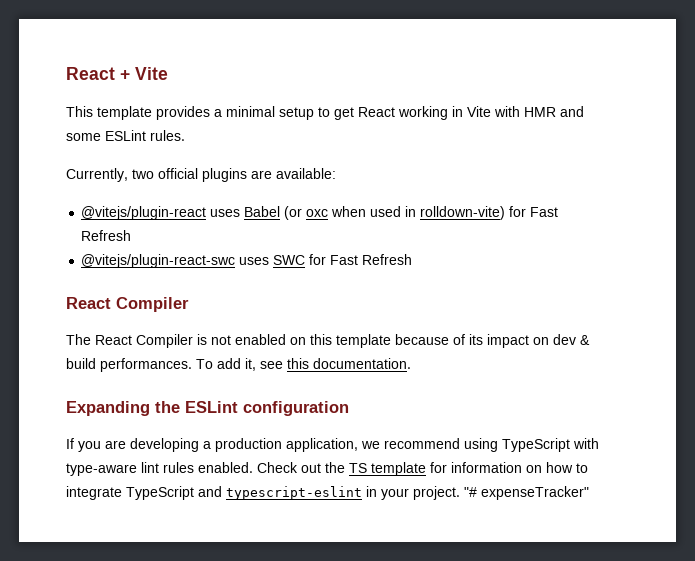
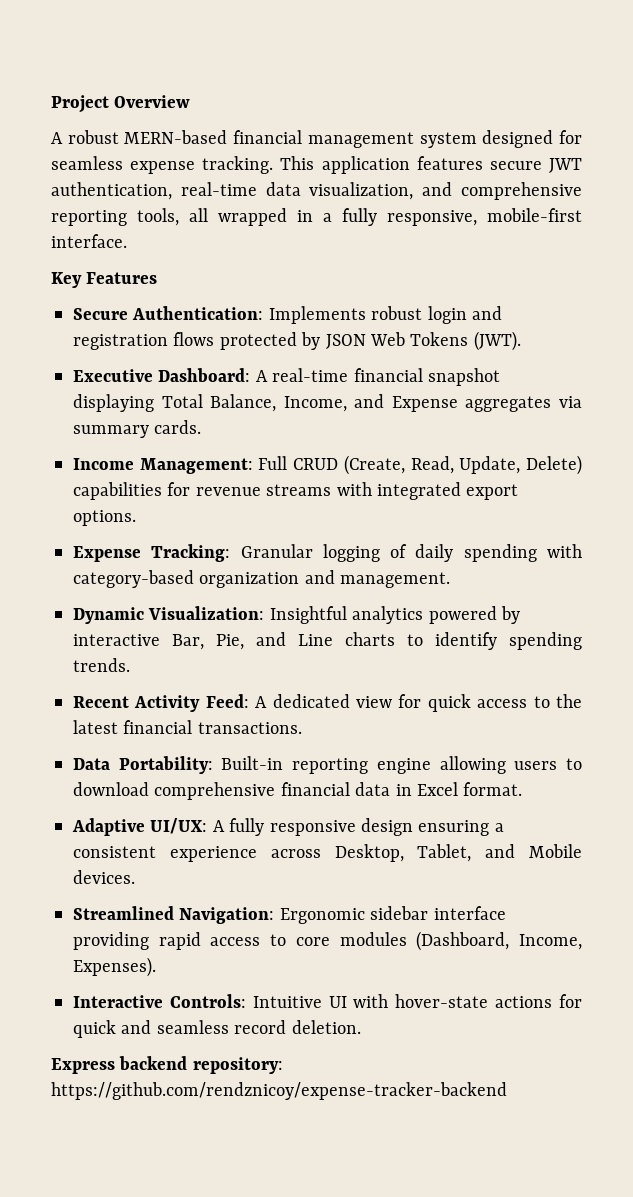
[66,67,168,80] [66,106,584,120] [66,130,185,141] [66,168,336,182] [81,206,559,220] [81,230,132,241] [81,254,413,268] [66,297,189,312] [66,334,590,348] [66,358,411,372] [66,401,349,416] [66,438,599,452] [66,462,588,476] [66,486,589,500] React + Vite // This template provides a minimal setup to get React working in Vite with HMR and some ESLint rules. // Currently, two official plugins are available: // @vitejs/plugin-react uses Babel (or oxc when used in rolldown-vite) for Fast Refresh // @vitejs/plugin-react-swc uses SWC for Fast Refresh // React Compiler // The React Compiler is not enabled on this template because of its impact on dev & build performances. To add it, see this documentation. // Expanding the ESLint configuration // If you are developing a production application, we recommend using TypeScript with type-aware lint rules enabled. Check out the TS template for information on how to integrate TypeScript and typescript-eslint in your project. "# expenseTracker" -> [51,95,191,113] [51,130,582,148] [51,156,582,174] [51,182,582,200] [51,208,582,226] [51,234,127,248] [51,272,158,288] [73,306,502,324] [73,331,521,351] [73,368,500,386] [73,394,582,412] [73,420,202,438] [73,455,582,475] [73,482,519,500] [73,510,136,526] [73,544,582,562] [73,570,451,588] [73,606,520,624] [73,632,582,650] [73,658,130,672] [73,694,582,712] [73,720,302,734] [73,756,582,774] [73,782,523,800] [72,818,504,836] [73,844,582,862] [73,870,135,884] [73,906,506,924] [73,931,582,951] [73,957,156,977] [73,994,582,1008] [73,1020,361,1038] [51,1056,283,1074] [51,1082,507,1100] Project Overview // A robust MERN-based financial management system designed for seamless expense tracking. This application features secure JWT authentication, real-time data visualization, and comprehensive reporting tools, all wrapped in a fully responsive, mobile-first interface. // Key Features // Secure Authentication: Implements robust login and registration flows protected by JSON Web Tokens (JWT). // Executive Dashboard: A real-time financial snapshot displaying Total Balance, Income, and Expense aggregates via summary cards. // Income Management: Full CRUD (Create, Read, Update, Delete) capabilities for revenue streams with integrated export options. // Expense Tracking: Granular logging of daily spending with category-based organization and management. // Dynamic Visualization: Insightful analytics powered by interactive Bar, Pie, and Line charts to identify spending trends. // Recent Activity Feed: A dedicated view for quick access to the latest financial transactions. // Data Portability: Built-in reporting engine allowing users to download comprehensive financial data in Excel format. // Adaptive UI/UX: A fully responsive design ensuring a consistent experience across Desktop, Tablet, and Mobile devices. // Streamlined Navigation: Ergonomic sidebar interface providing rapid access to core modules (Dashboard, Income, Expenses). // Interactive Controls: Intuitive UI with hover-state actions for quick and seamless record deletion. // Express backend repository: https://github.com/rendznicoy/expense-tracker-backend

